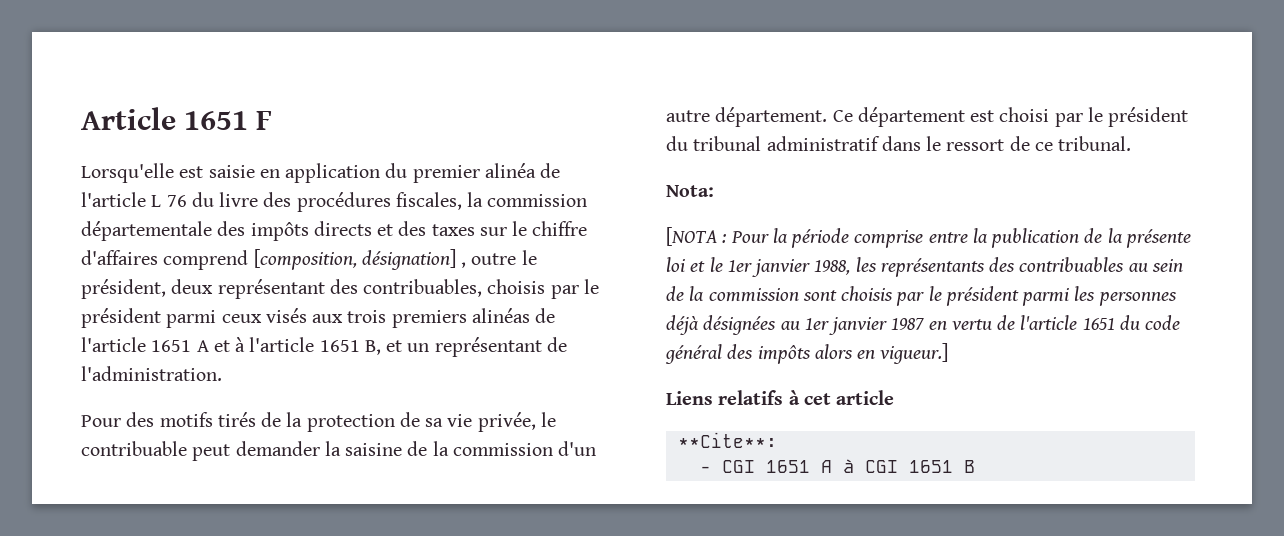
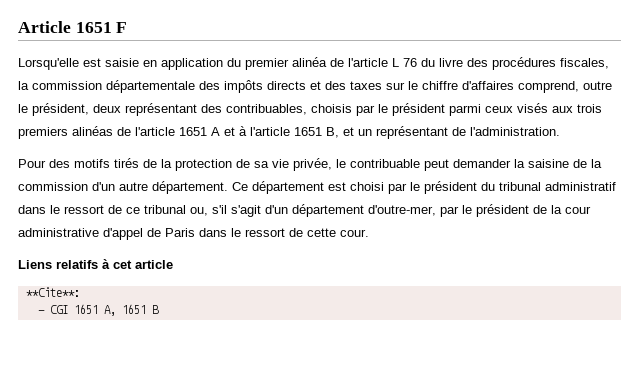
[163,249,467,270] comprend [composition, désignation] , -> [518,81,579,93] comprend,
[1058,136,1132,151] [666,185,714,197] [666,227,1191,248] [666,257,1183,277] [666,286,1177,306] [666,315,1181,335] [665,343,949,364] tribunal. // Nota: // [NOTA : Pour la période comprise entre la publication de la présente loi et le 1er janvier 1988, les représentants des contribuables au sein de la commission sont choisis par le président parmi les personnes déjà désignées au 1er janvier 1987 en vertu de l'article 1651 du code général des impôts alors en vigueur.] -> [144,204,591,217] [18,228,369,240] tribunal ou, s'il s'agit d'un département d'outre-mer, par le président de la cour administrative d'appel de Paris dans le ressort de cette cour.
[820,459,898,473] A à CGI -> [103,305,116,316] A,

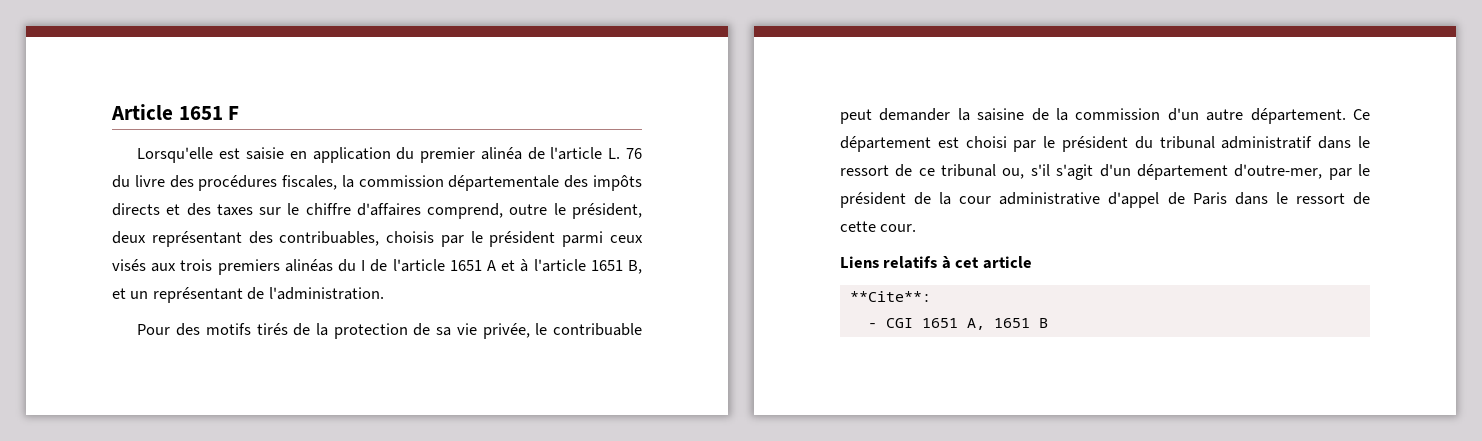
[392,58,399,67] L -> [608,148,621,159] L.
(113, 131) none -> [338,259,366,272] du I

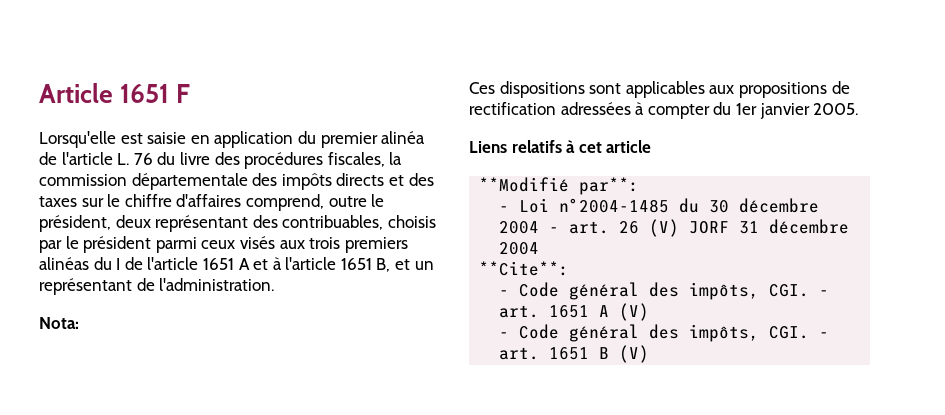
[137,323,642,339] [840,108,1370,124] [840,136,1370,152] [840,164,1370,180] [840,192,1370,208] [840,221,917,232] Pour des motifs tirés de la protection de sa vie privée, le contribuable peut demander la saisine de la commission d'un autre département. Ce département est choisi par le président du tribunal administratif dans le ressort de ce tribunal ou, s'il s'agit d'un département d'outre-mer, par le président de la cour administrative d'appel de Paris dans le ressort de cette cour. -> [39,317,79,329] [469,81,850,98] [469,102,859,119] Nota: // Ces dispositions sont applicables aux propositions de rectification adressées à compter du 1er janvier 2005.
[849,291,931,302] [867,318,985,330] **Cite**: // - CGI 1651 A, -> [479,177,640,195] [499,198,820,213] [499,219,850,237] [499,242,540,255] [479,261,570,276] [499,282,830,300] [499,303,650,321] [499,324,830,342] [499,347,540,360] **Modifié par**: // - Loi n°2004-1485 du 30 décembre 2004 - art. 26 (V) JORF 31 décembre 2004 // **Cite**: // - Code général des impôts, CGI. - art. 1651 A (V) // - Code général des impôts, CGI. - art.
(1048, 323) none -> [619,345,650,363] (V)

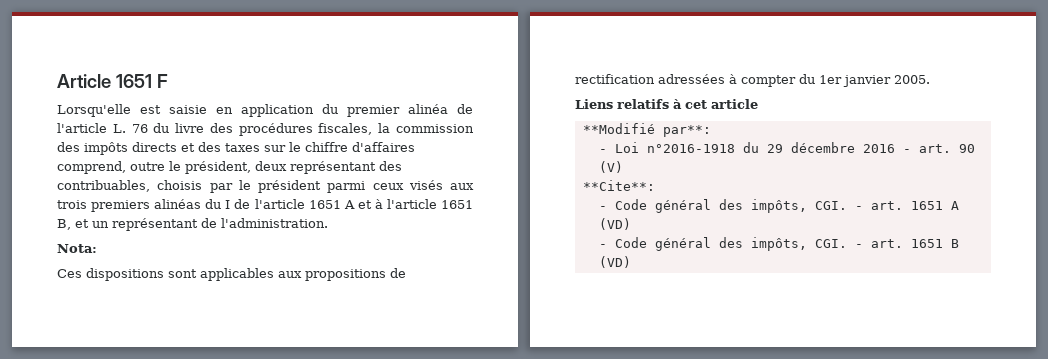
[131,173,248,190] départementale -> (474, 128) none
[559,198,820,213] [499,219,850,237] [499,242,540,255] n°2004-1485 du 30 décembre 2004 - art. 26 (V) JORF 31 décembre 2004 -> [646,142,975,153] [598,161,623,173] n°2016-1918 du 29 décembre 2016 - art. 90 (V)
[619,303,650,321] (V) -> [598,218,631,230] (VD)
[619,345,650,363] (V) -> [598,256,631,268] (VD)

